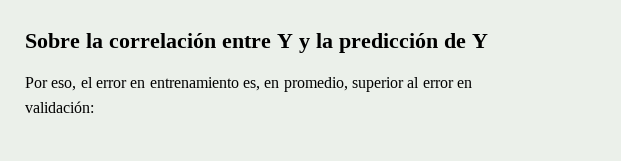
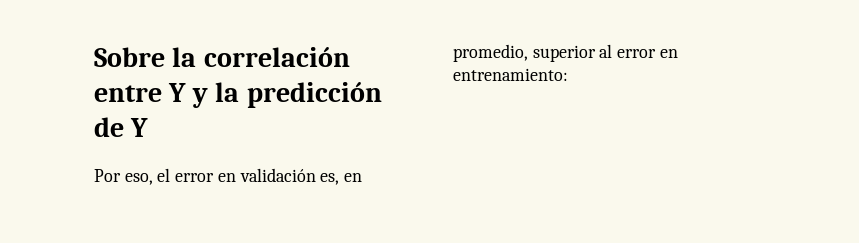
[149,77,239,88] entrenamiento -> [239,168,316,182] validación
[25,101,94,113] validación: -> [453,68,568,81] entrenamiento:

